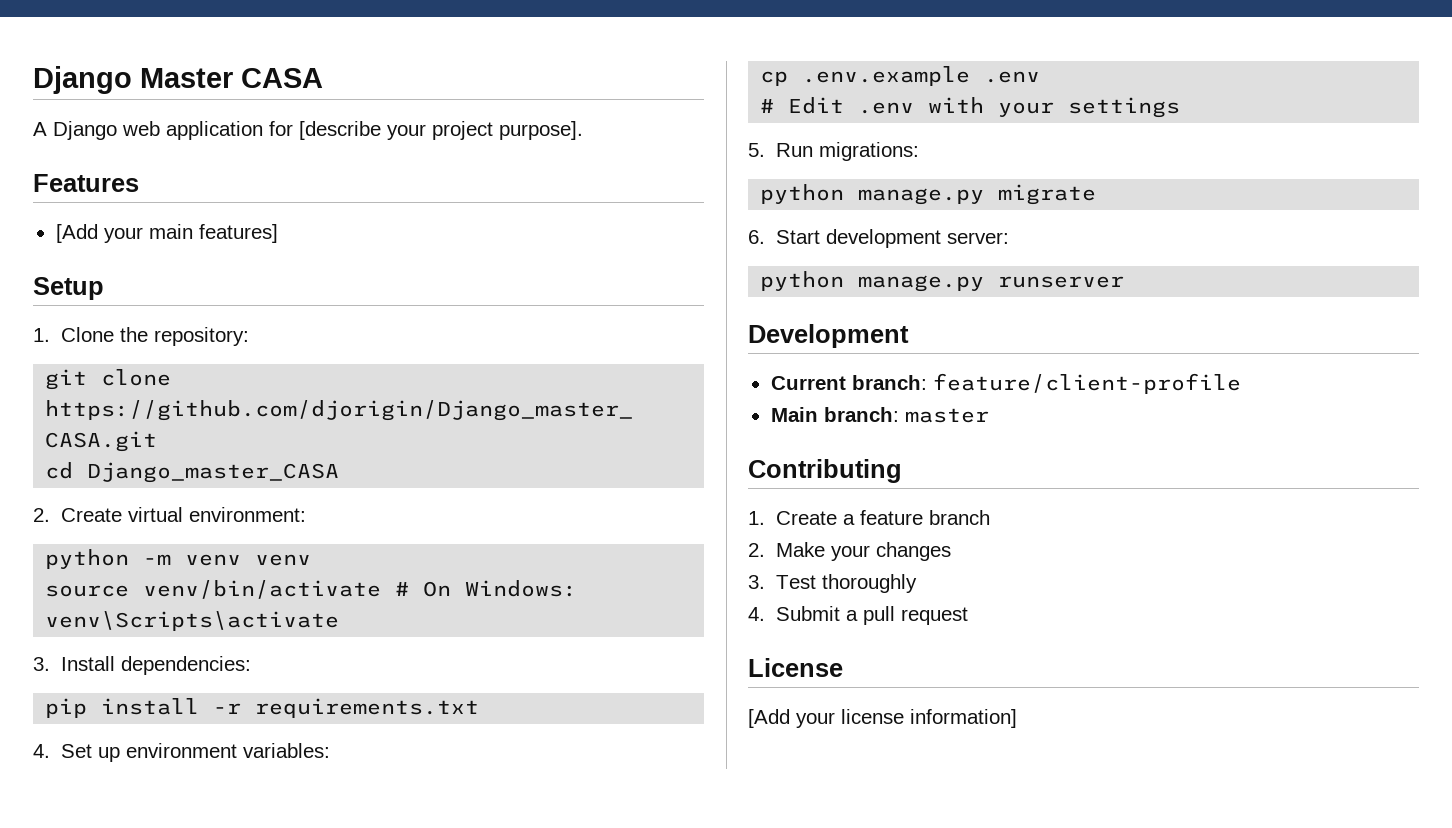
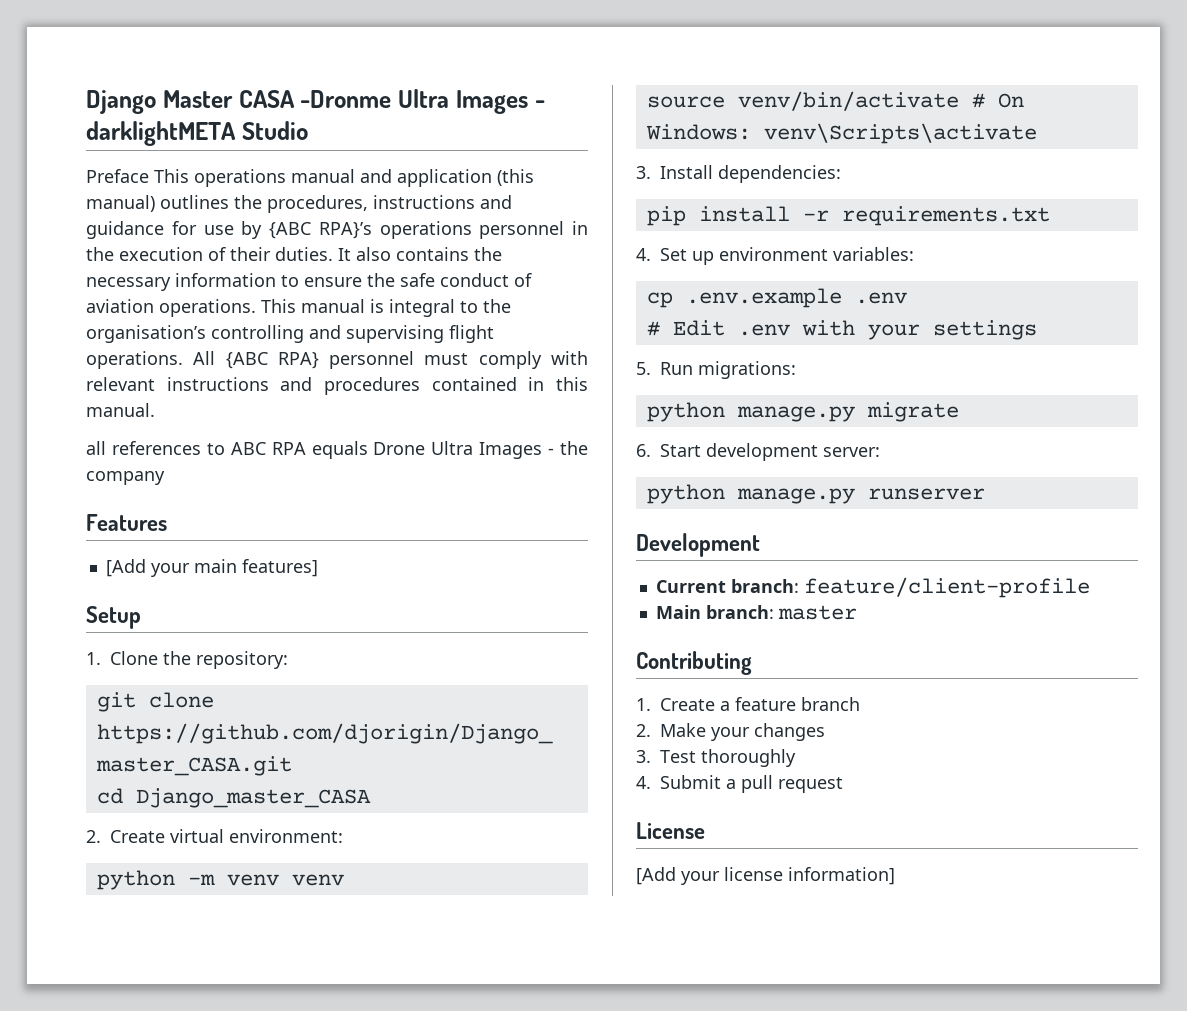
[33,121,583,140] // A Django web application for [describe your project purpose]. -> [300,89,545,114] [86,121,308,146] [86,169,534,187] [86,195,512,213] [86,221,588,239] [86,247,502,261] [86,273,532,291] [86,299,511,317] [86,325,494,343] [86,351,588,369] [86,377,588,395] [86,403,155,417] [86,441,588,459] [86,471,165,485] -Dronme Ultra Images - darklightMETA Studio // Preface This operations manual and application (this manual) outlines the procedures, instructions and guidance for use by {ABC RPA}’s operations personnel in the execution of their duties. It also contains the necessary information to ensure the safe conduct of aviation operations. This manual is integral to the organisation’s controlling and supervising flight operations. All {ABC RPA} personnel must comply with relevant instructions and procedures contained in this manual. // all references to ABC RPA equals Drone Ultra Images - the company

